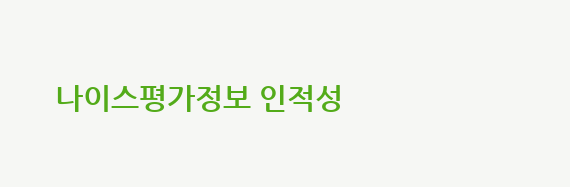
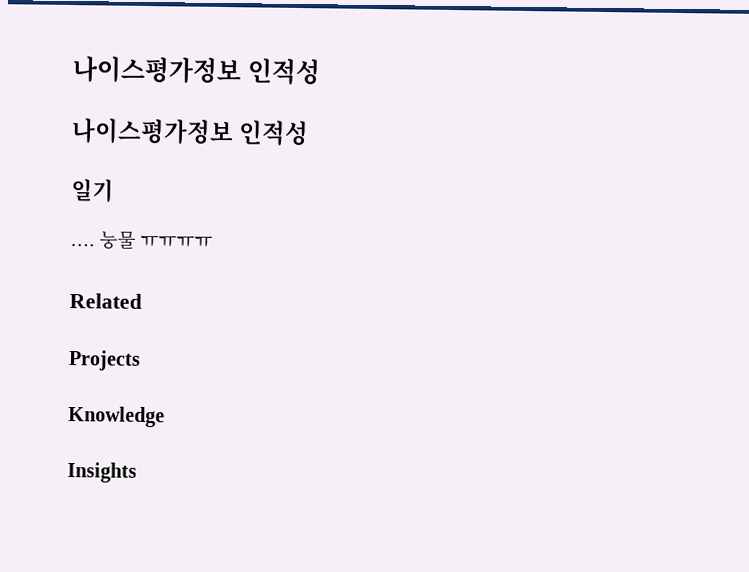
[55,85,343,112] 나이스평가정보 인적성 -> [72,56,320,86] [71,118,310,147] [71,178,114,203] [70,230,213,249] [69,293,142,309] [68,350,141,371] [68,406,165,428] [67,461,137,483] 나이스평가정보 인적성 // 나이스평가정보 인적성 // 일기 // …. 눙물 ㅠㅠㅠㅠ // Related // Projects // Knowledge // Insights

